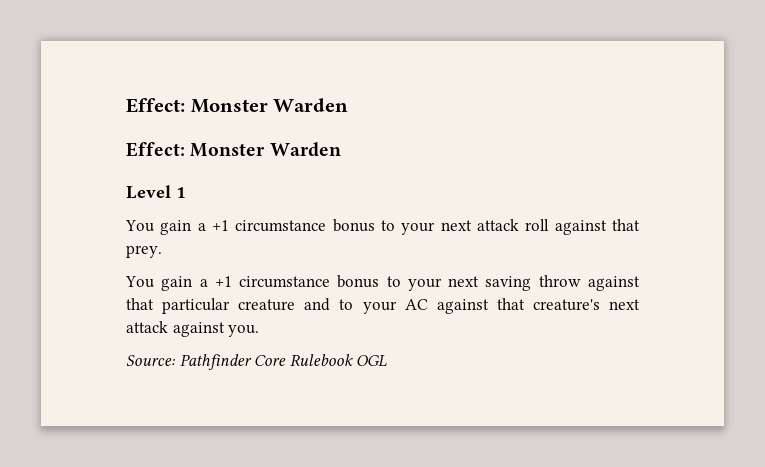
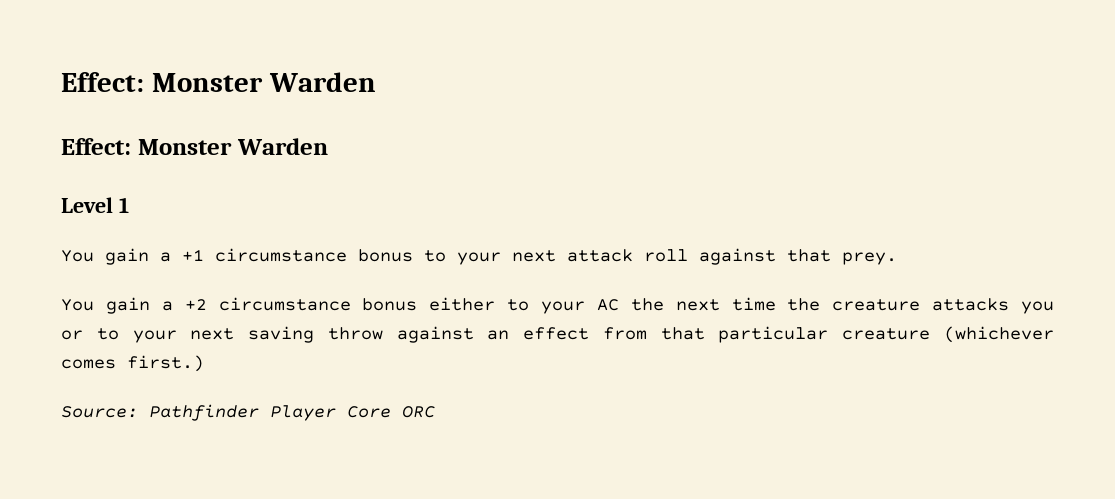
[214,275,380,288] +1 circumstance bonus -> [184,297,1054,314] [61,330,83,340] +2 circumstance bonus either to your AC the next time the creature attacks you or
[126,298,641,314] [126,321,260,337] that particular creature and to your AC against that creature's next attack against you. -> [487,326,1054,343] [61,355,204,372] an effect from that particular creature (whichever comes first.)
[254,354,388,367] Core Rulebook OGL -> [270,405,435,421] Player Core ORC

